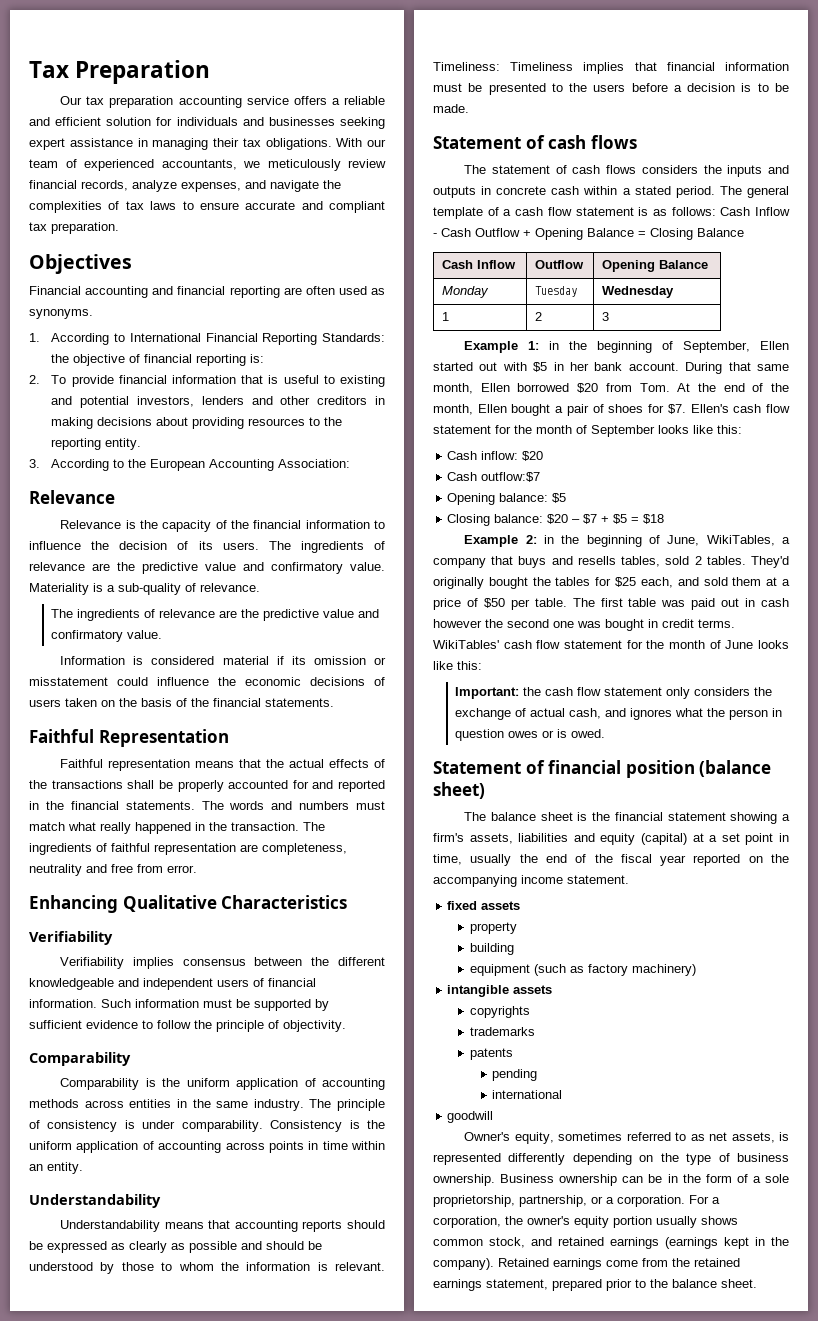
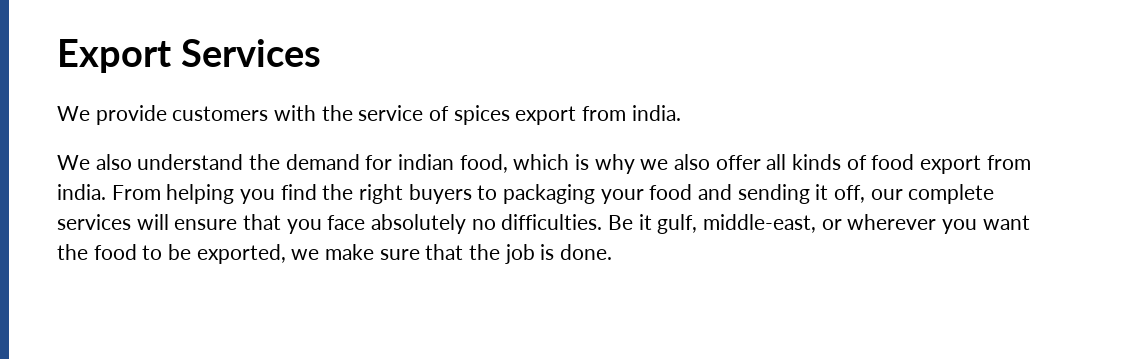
[29,60,211,84] [60,96,386,108] [29,117,385,129] [29,138,386,150] [29,159,386,171] [29,180,341,192] [29,201,385,213] [29,222,119,234] [29,254,132,274] [29,286,385,298] [29,309,93,319] [29,333,385,345] [51,354,265,366] [29,375,385,387] [51,396,385,408] [51,417,343,429] [51,438,142,450] [29,459,351,471] [29,490,115,504] [60,520,385,532] [29,541,385,553] [29,562,385,574] [29,583,260,595] [51,609,380,621] [51,630,163,642] [60,656,387,665] [29,677,385,686] [29,698,334,707] [29,729,229,747] [60,759,385,771] [29,780,385,792] [29,801,385,810] [29,822,325,834] [29,843,347,855] [29,864,197,876] [29,895,348,913] [29,931,113,945] [60,957,386,969] [29,978,316,990] [29,999,329,1011] [29,1020,346,1032] [29,1052,131,1066] [60,1078,385,1090] [29,1099,385,1111] [29,1120,385,1132] [29,1141,385,1153] [29,1162,83,1174] [29,1194,161,1208] [60,1220,385,1232] [29,1241,322,1253] [29,1262,385,1274] [433,62,789,74] [433,83,789,95] [433,104,469,113] [433,135,637,149] [464,165,789,177] [433,186,789,198] [433,207,790,219] [433,228,744,240] [442,260,517,269] [535,260,585,269] [602,260,709,272] [442,286,490,298] [535,286,578,297] [602,286,675,298] [442,312,450,321] [535,312,543,321] [602,312,610,321] [464,341,789,353] [433,362,789,374] [433,383,789,394] [433,404,790,416] [433,425,742,437] [447,451,544,461] [447,472,541,482] [447,493,567,505] [447,514,665,526] [464,535,790,547] [433,556,789,568] [433,577,790,589] [433,598,789,610] [433,619,735,631] [433,640,789,649] [433,661,482,670] [455,687,773,699] [455,708,783,720] [455,729,606,741] [433,760,772,778] [433,782,485,799] [464,812,790,824] [433,833,789,845] [433,854,789,866] [433,875,629,887] [447,901,521,910] [469,922,517,934] [469,943,514,955] [469,964,696,976] [447,985,553,997] [469,1006,530,1018] [469,1027,535,1036] [469,1048,513,1060] [492,1069,538,1081] [492,1090,563,1099] [447,1111,494,1123] [464,1132,789,1144] [433,1153,789,1165] [433,1174,789,1186] [433,1195,720,1207] [433,1216,738,1228] [433,1237,789,1249] [433,1258,740,1270] [433,1279,757,1291] Tax Preparation // Our tax preparation accounting service offers a reliable and efficient solution for individuals and businesses seeking expert assistance in managing their tax obligations. With our team of experienced accountants, we meticulously review financial records, analyze expenses, and navigate the complexities of tax laws to ensure accurate and compliant tax preparation. // Objectives // Financial accounting and financial reporting are often used as synonyms. // 1. According to International Financial Reporting Standards: the objective of financial reporting is: // 2. To provide financial information that is useful to existing and potential investors, lenders and other creditors in making decisions about providing resources to the reporting entity. // 3. According to the European Accounting Association: // Relevance // Relevance is the capacity of the financial information to influence the decision of its users. The ingredients of relevance are the predictive value and confirmatory value. Materiality is a sub-quality of relevance. // The ingredients of relevance are the predictive value and confirmatory value. // Information is considered material if its omission or misstatement could influence the economic decisions of users taken on the basis of the financial statements. // Faithful Representation // Faithful representation means that the actual effects of the transactions shall be properly accounted for and reported in the financial statements. The words and numbers must match what really happened in the transaction. The ingredients of faithful representation are completeness, neutrality and free from error. // Enhancing Qualitative Characteristics // Verifiability // Verifiability implies consensus between the different knowledgeable and independent users of financial information. Such information must be supported by sufficient evidence to follow the principle of objectivity. // Comparability // Comparability is the uniform application of accounting methods across entities in the same industry. The principle of consistency is under comparability. Consistency is the uniform application of accounting across points in time within an entity. // Understandability // Understandability means that accounting reports should be expressed as clearly as possible and should be understood by those to whom the information is relevant. Timeliness: Timeliness implies that financial information must be presented to the users before a decision is to be made. // Statement of cash flows // The statement of cash flows considers the inputs and outputs in concrete cash within a stated period. The general template of a cash flow statement is as follows: Cash Inflow - Cash Outflow + Opening Balance = Closing Balance // Cash Inflow | Outflow | Opening Balance // Monday | Tuesday | Wednesday // 1 | 2 | 3 // Example 1: in the beginning of September, Ellen started out with $5 in her bank account. During that same month, Ellen borrowed $20 from Tom. At the end of the month, Ellen bought a pair of shoes for $7. Ellen's cash flow statement for the month of September looks like this: // Cash inflow: $20 // Cash outflow:$7 // Opening balance: $5 // Closing balance: $20 – $7 + $5 = $18 // Example 2: in the beginning of June, WikiTables, a company that buys and resells tables, sold 2 tables. They'd originally bought the tables for $25 each, and sold them at a price of $50 per table. The first table was paid out in cash however the second one was bought in credit terms. WikiTables' cash flow statement for the month of June looks like this: // Important: the cash flow statement only considers the exchange of actual cash, and ignores what the person in question owes or is owed. // Statement of financial position (balance sheet) // The balance sheet is the financial statement showing a firm's assets, liabilities and equity (capital) at a set point in time, usually the end of the fiscal year reported on the accompanying income statement. // fixed assets // property // building // equipment (such as factory machinery) // intangible assets // copyrights // trademarks // patents // pending // international // goodwill // Owner's equity, sometimes referred to as net assets, is represented differently depending on the type of business ownership. Business ownership can be in the form of a sole proprietorship, partnership, or a corporation. For a corporation, the owner's equity portion usually shows common stock, and retained earnings (earnings kept in the company). Retained earnings come from the retained earnings statement, prepared prior to the balance sheet. -> [57,39,322,73] [57,105,681,125] [57,154,1031,174] [57,184,995,204] [57,214,1030,234] [57,244,613,264] Export Services // We provide customers with the service of spices export from india. // We also understand the demand for indian food, which is why we also offer all kinds of food export from india. From helping you find the right buyers to packaging your food and sending it off, our complete services will ensure that you face absolutely no difficulties. Be it gulf, middle-east, or wherever you want the food to be exported, we make sure that the job is done.

